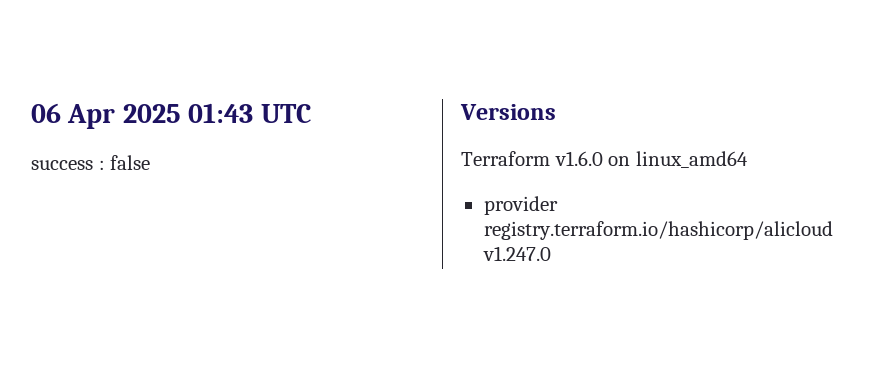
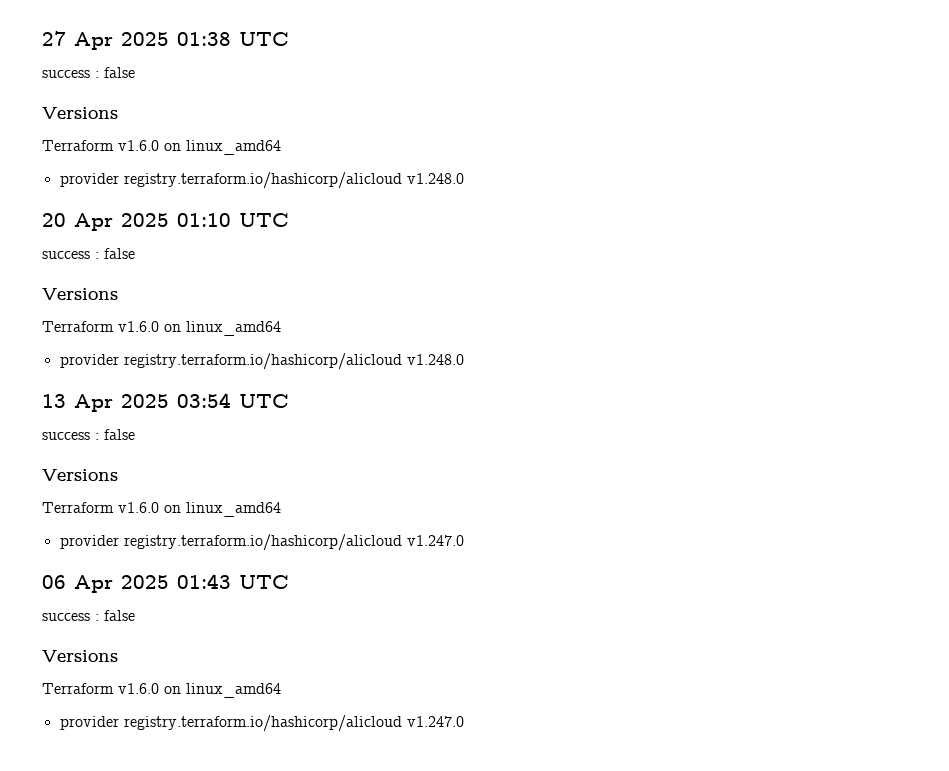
(31, 113) none -> [42,31,289,50] [42,67,135,78] [42,107,118,119] [42,140,281,155] [59,172,464,189] [42,213,289,231] [42,248,135,259] [42,288,118,300] [42,321,281,336] [59,353,464,370] [42,393,289,412] [42,429,135,440] [42,469,118,481] [42,502,281,517] [59,534,464,551] 27 Apr 2025 01:38 UTC // success : false // Versions // Terraform v1.6.0 on linux_amd64 // provider registry.terraform.io/hashicorp/alicloud v1.248.0 // 20 Apr 2025 01:10 UTC // success : false // Versions // Terraform v1.6.0 on linux_amd64 // provider registry.terraform.io/hashicorp/alicloud v1.248.0 // 13 Apr 2025 03:54 UTC // success : false // Versions // Terraform v1.6.0 on linux_amd64 // provider registry.terraform.io/hashicorp/alicloud v1.247.0 //

